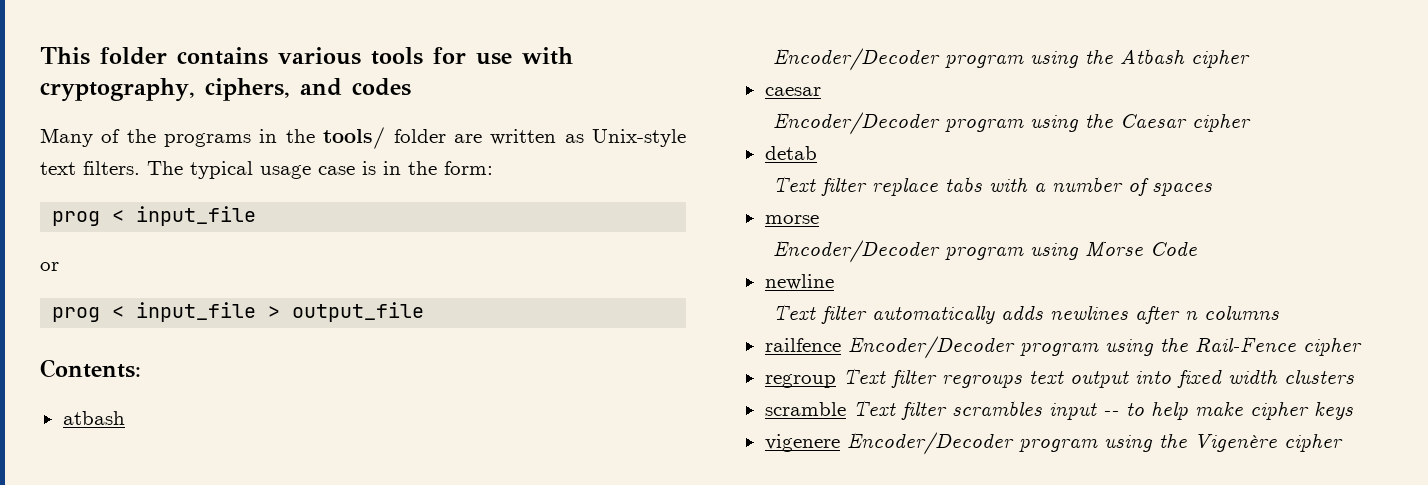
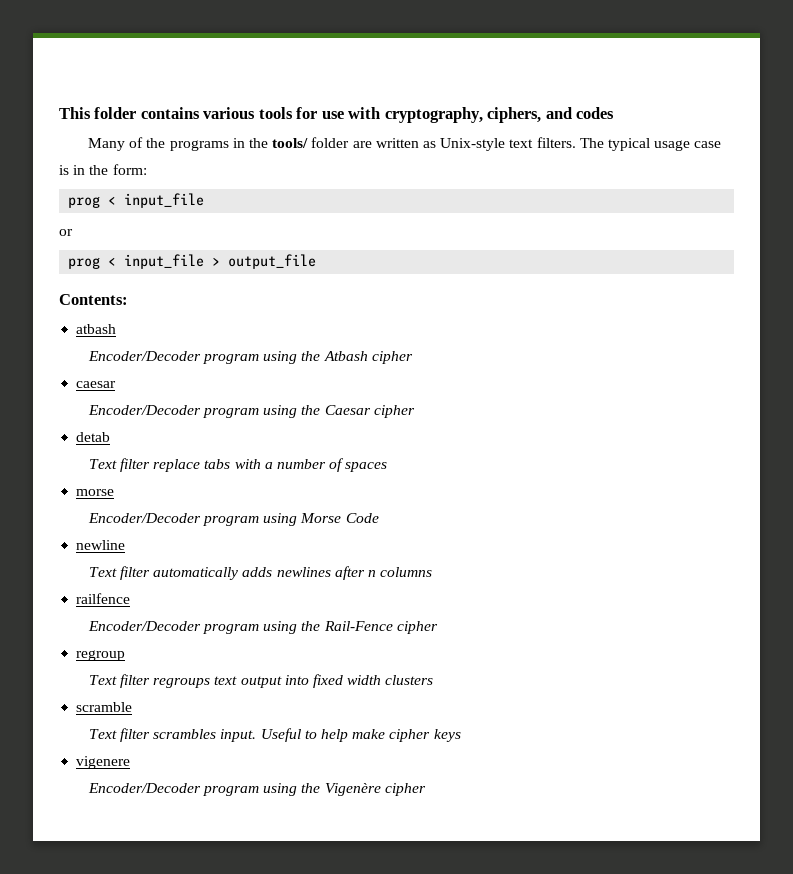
(841, 345) none -> (131, 598) //
(836, 381) none -> (126, 655) //
(846, 409) none -> (133, 707) //
[1048,402,1119,420] input -- -> [220,728,301,742] input. Useful
(840, 443) none -> (131, 762) //

